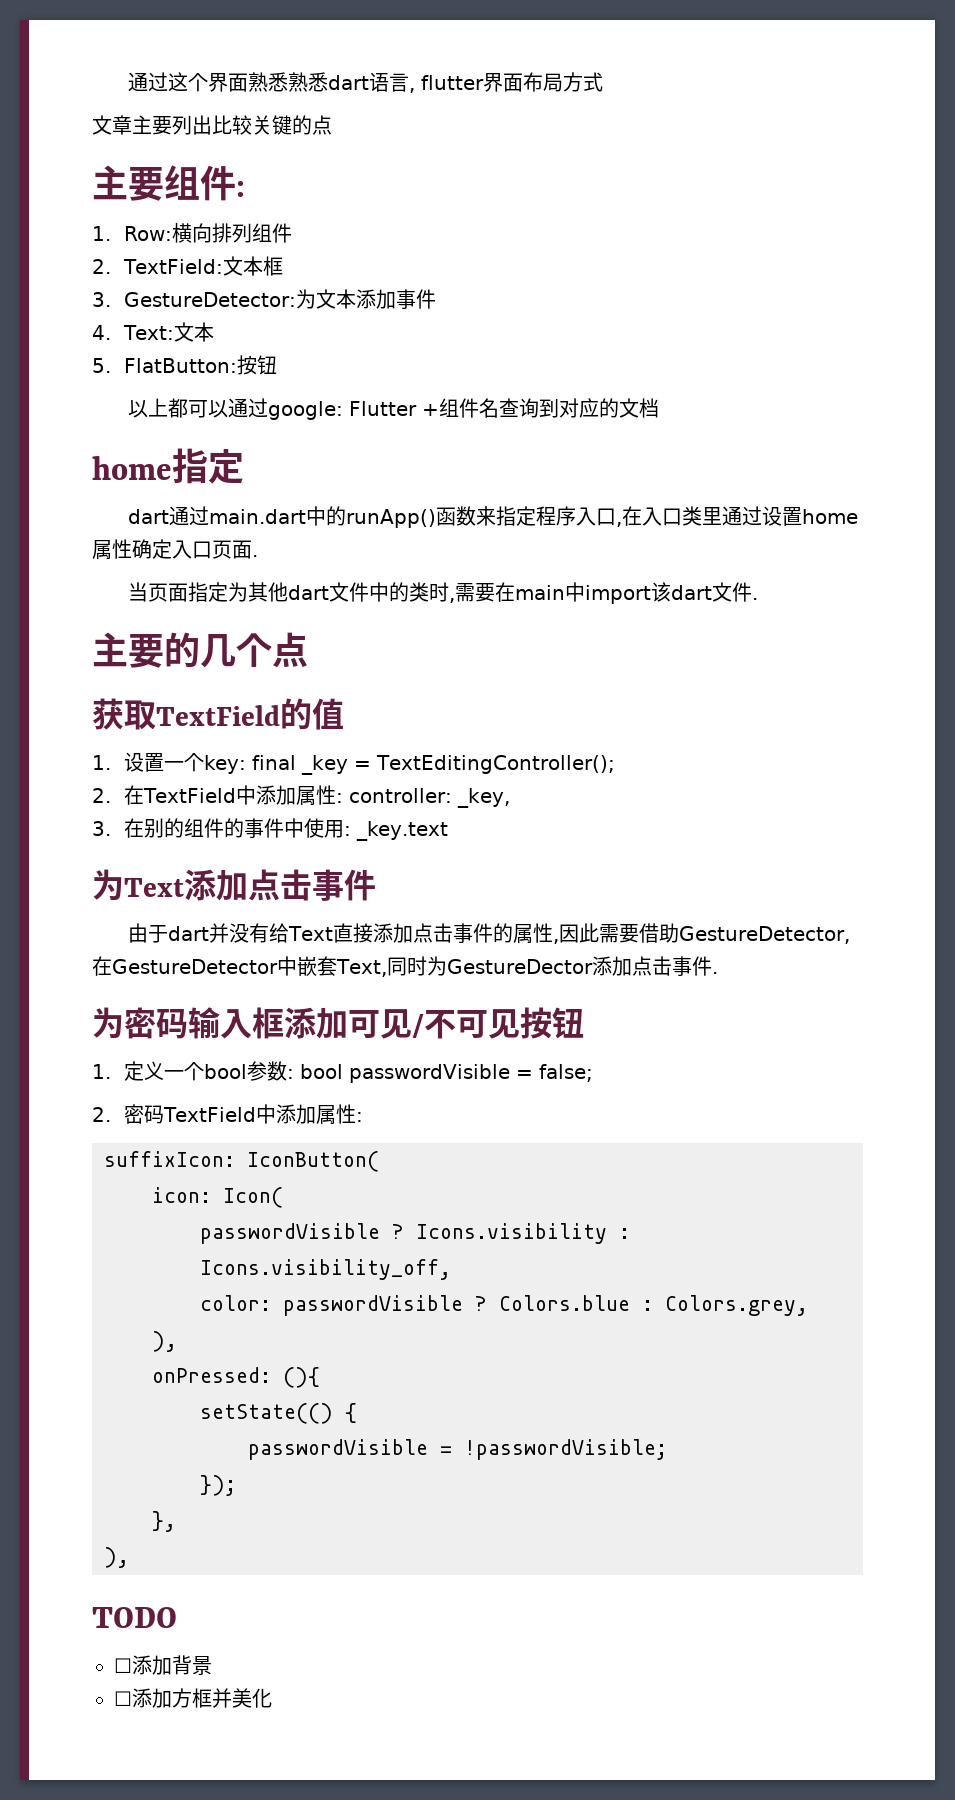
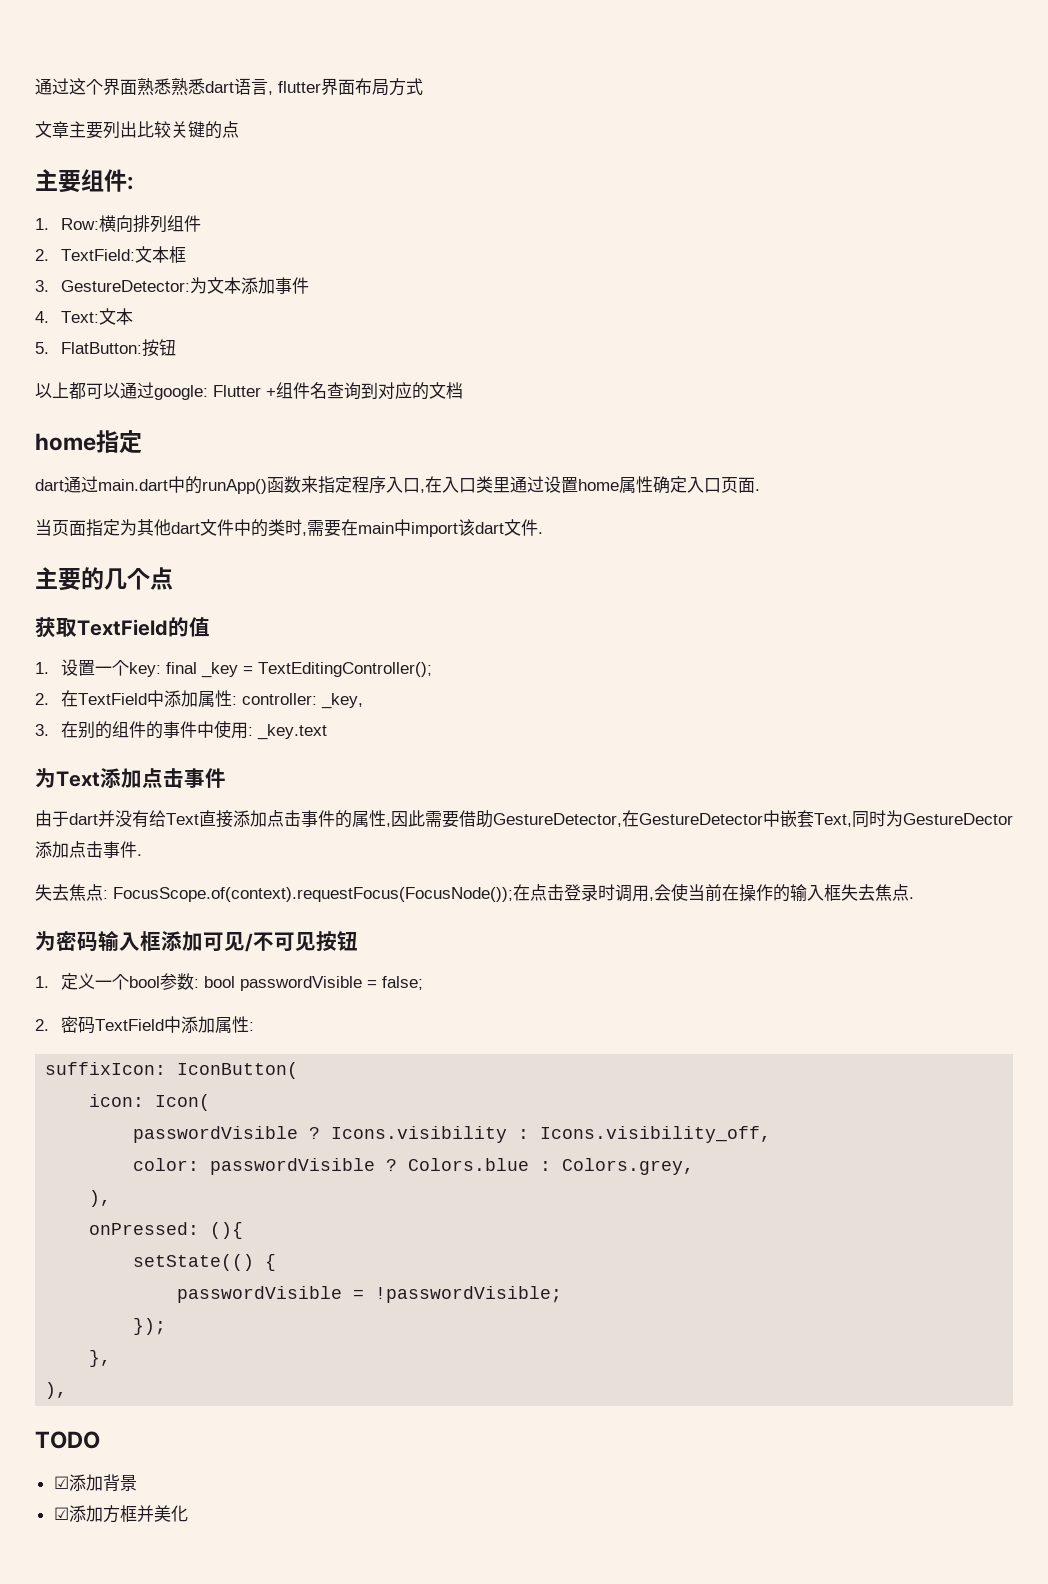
(718, 973) none -> [35,883,914,902] // 失去焦点: FocusScope.of(context).requestFocus(FocusNode());在点击登录时调用,会使当前在操作的输入框失去焦点.
[114,1658,132,1673] ☐ -> [53,1476,69,1489] ☑
[114,1691,132,1706] ☐ -> [53,1507,69,1520] ☑

